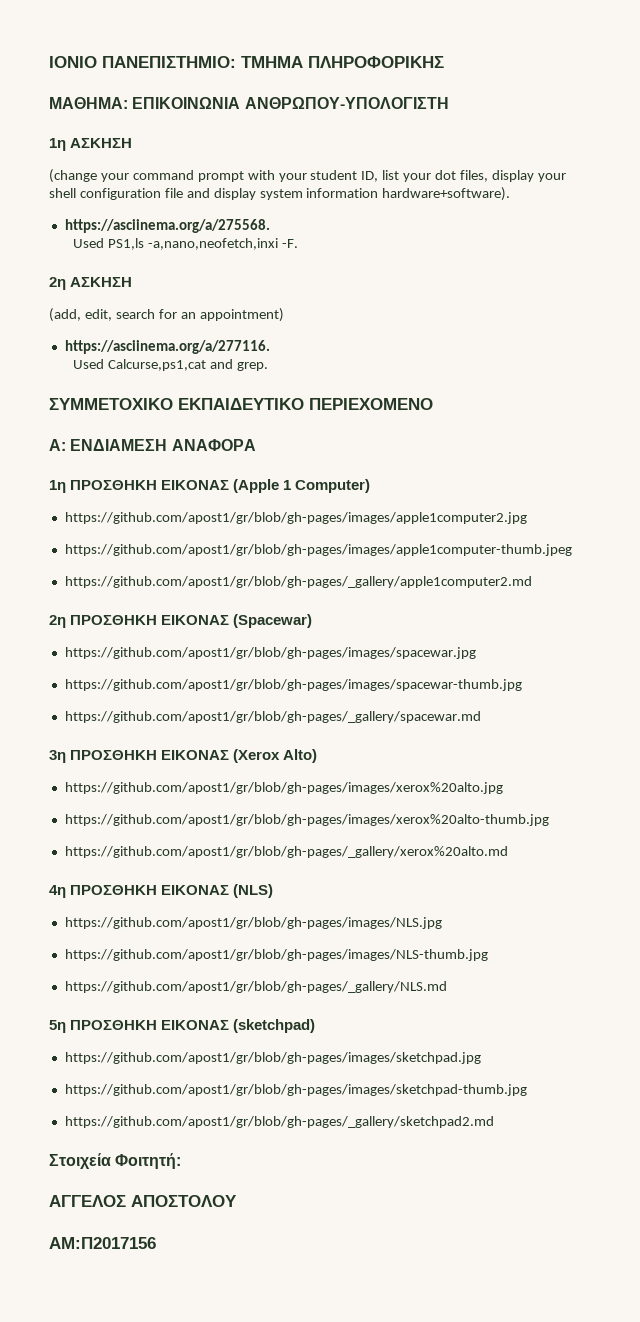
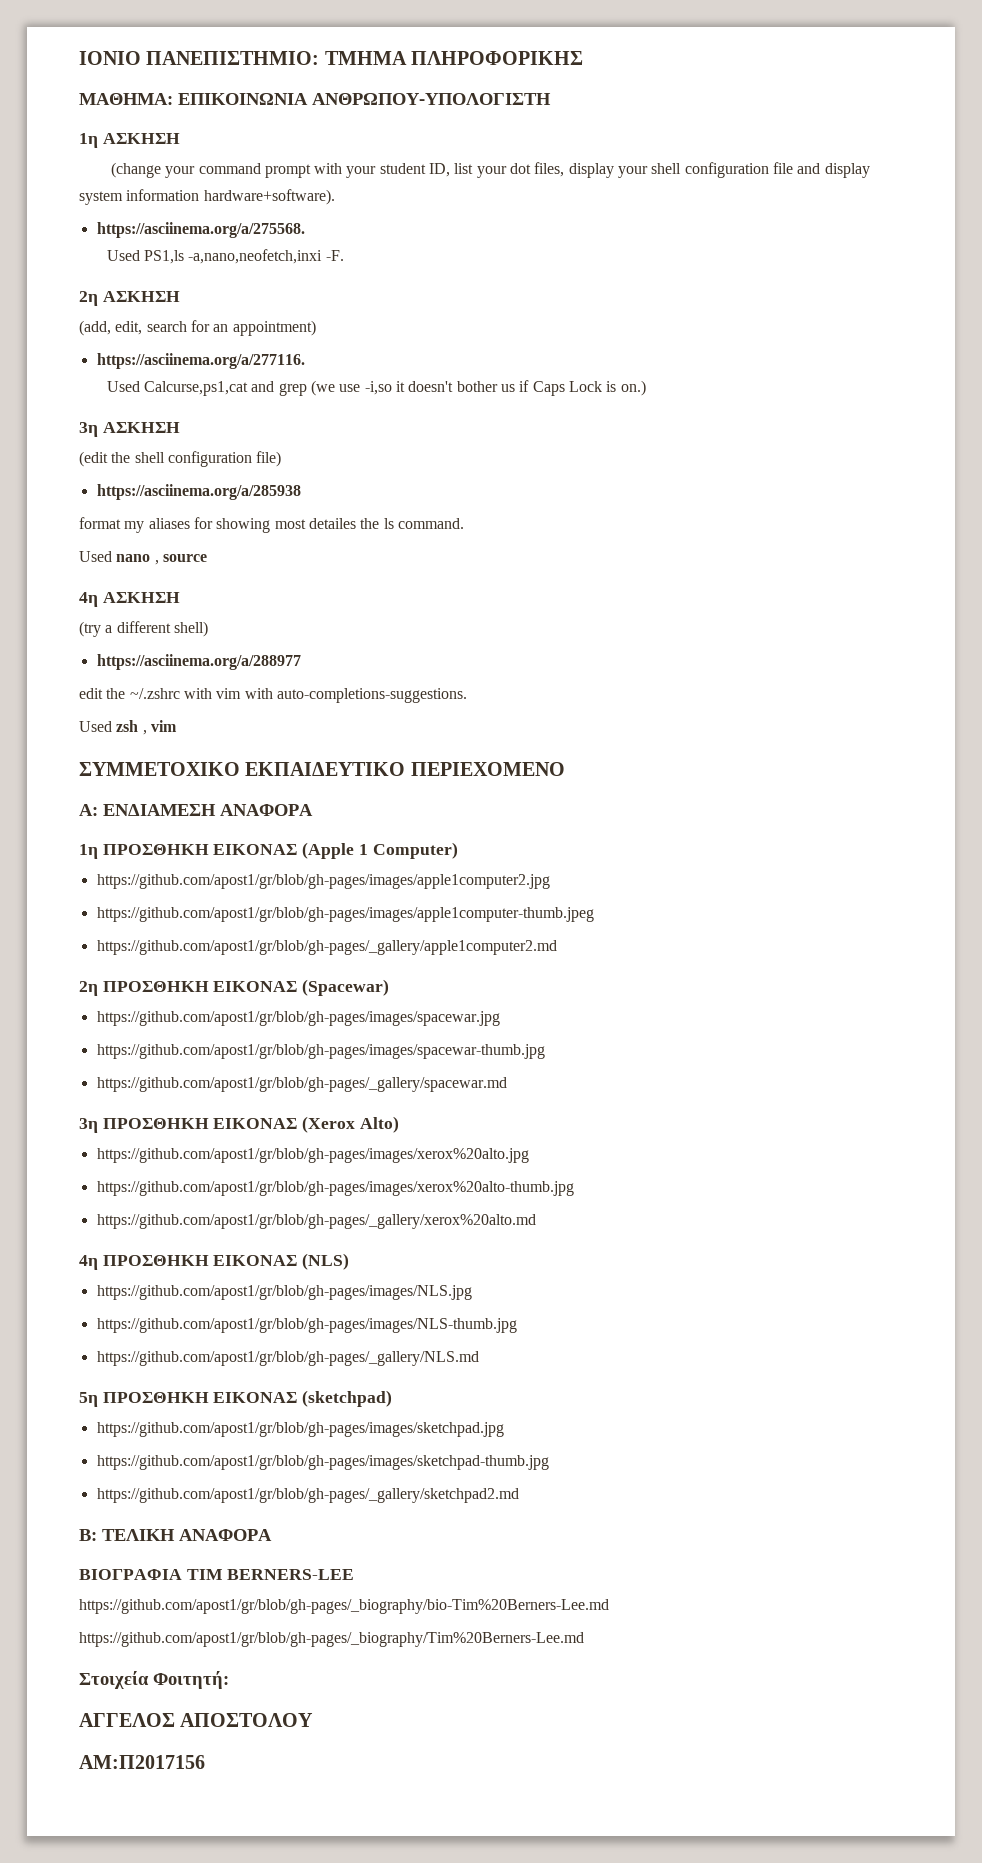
[236,362,268,371] grep. -> [278,380,646,396] [79,422,180,437] [79,451,282,467] [96,484,301,500] [79,517,464,533] [79,551,207,565] [79,592,180,607] [79,621,208,637] [96,654,301,670] [79,688,467,703] [79,720,177,735] grep (we use -i,so it doesn't bother us if Caps Lock is on.) // 3η ΑΣΚΗΣΗ // (edit the shell configuration file) // https://asciinema.org/a/285938 // format my aliases for showing most detailes the ls command. // Used nano , source // 4η ΑΣΚΗΣΗ // (try a different shell) // https://asciinema.org/a/288977 // edit the ~/.zshrc with vim with auto-completions-suggestions. // Used zsh , vim
(494, 1122) none -> [79,1529,272,1541] [79,1569,355,1580] [79,1599,609,1614] [79,1632,584,1647] // B: ΤΕΛΙΚΗ ΑΝΑΦΟΡΑ // ΒΙΟΓΡΑΦΙΑ TIM BERNERS-LEE // https://github.com/apost1/gr/blob/gh-pages/_biography/bio-Tim%20Berners-Lee.md // https://github.com/apost1/gr/blob/gh-pages/_biography/Tim%20Berners-Lee.md

